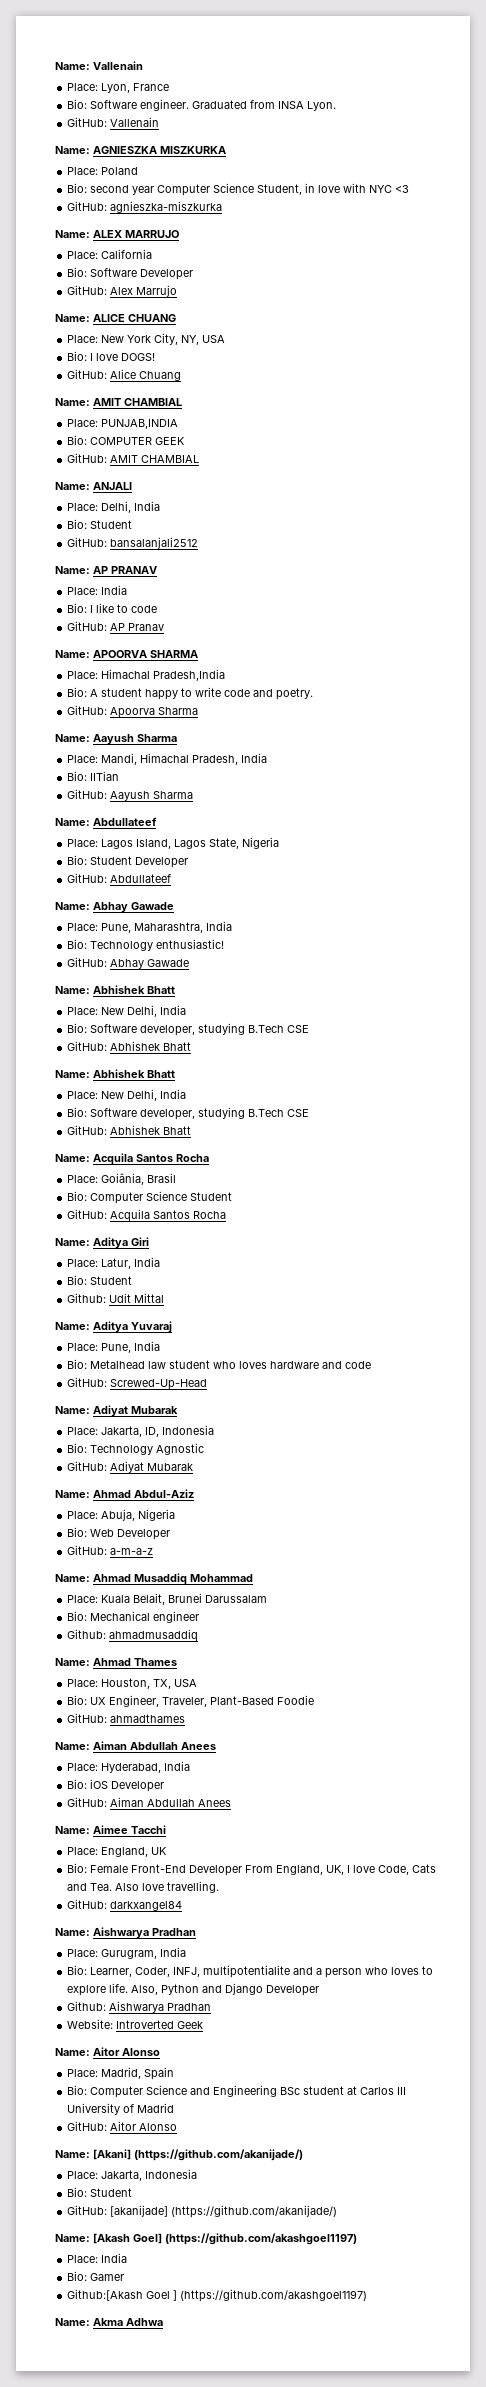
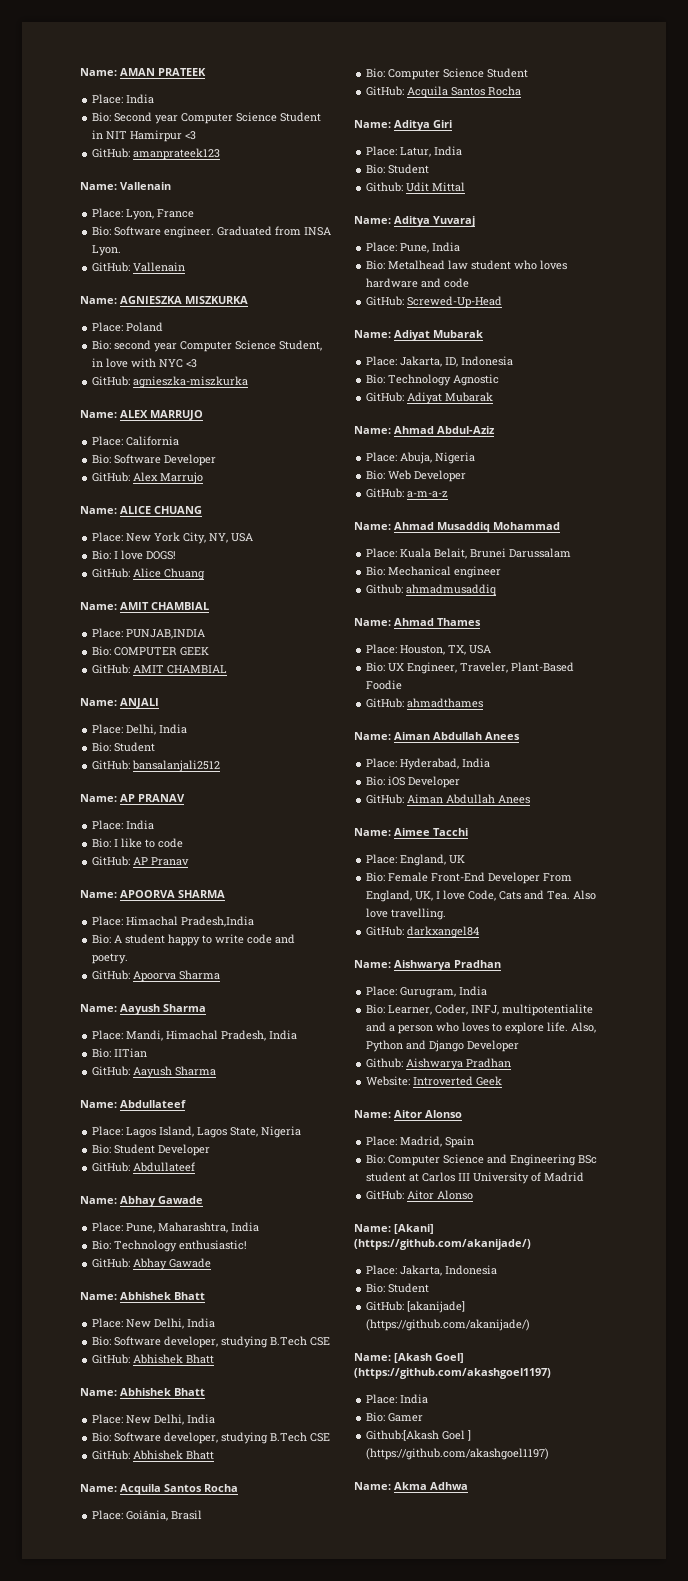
[55,62,90,70] Name: -> [80,68,206,76] [92,94,155,104] [92,112,322,124] [92,130,197,142] [92,148,221,160] [80,182,117,190] Name: AMAN PRATEEK // Place: India // Bio: Second year Computer Science Student in NIT Hamirpur <3 // GitHub: amanprateek123 // Name:

